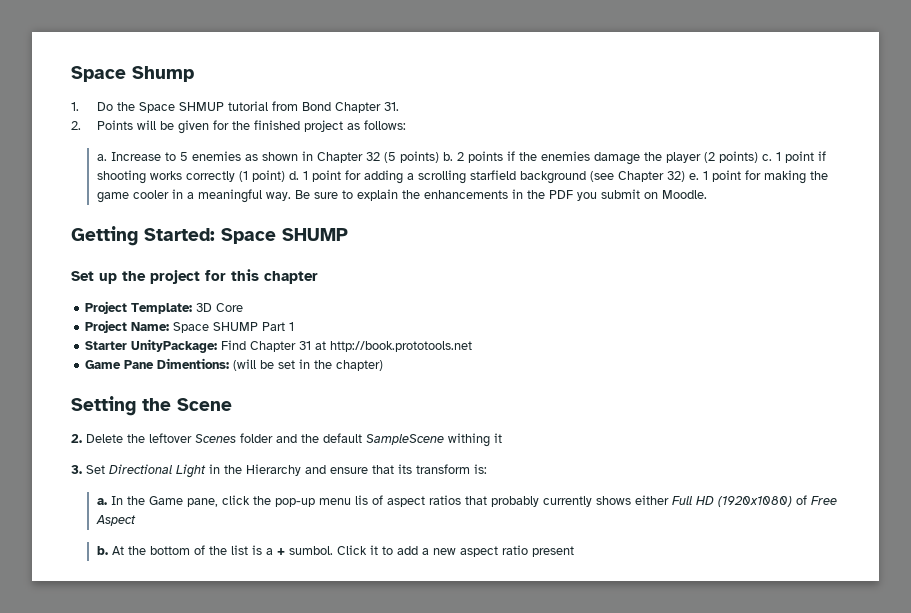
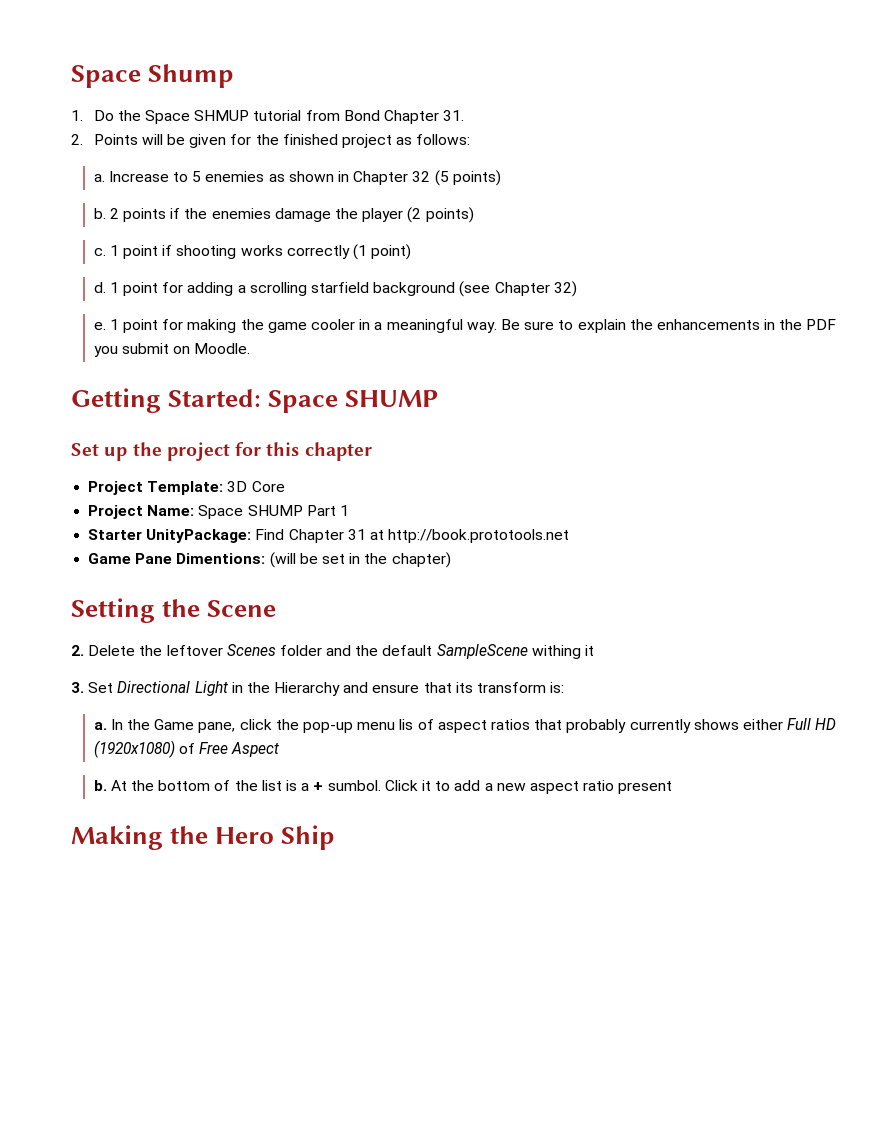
(439, 157) none -> (501, 178) //
(758, 157) none -> (474, 215) //
(285, 176) none -> (412, 252) //
(685, 176) none -> (577, 289) //
(574, 551) none -> [71,825,336,850] // Making the Hero Ship

